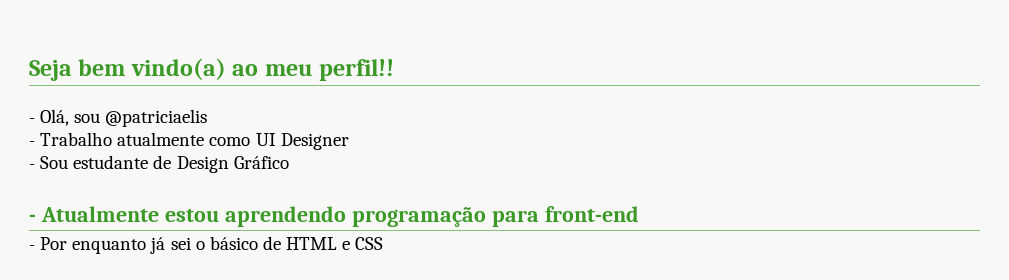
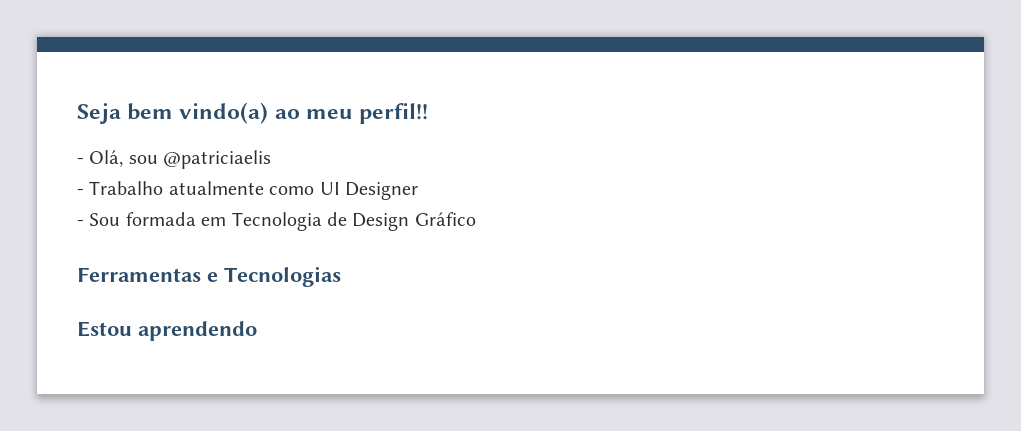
[73,155,149,169] estudante -> [125,212,322,231] formada em Tecnologia
[29,206,639,227] [29,236,384,254] - Atualmente estou aprendendo programação para front-end // - Por enquanto já sei o básico de HTML e CSS -> [77,266,341,287] [77,321,257,341] Ferramentas e Tecnologias // Estou aprendendo

